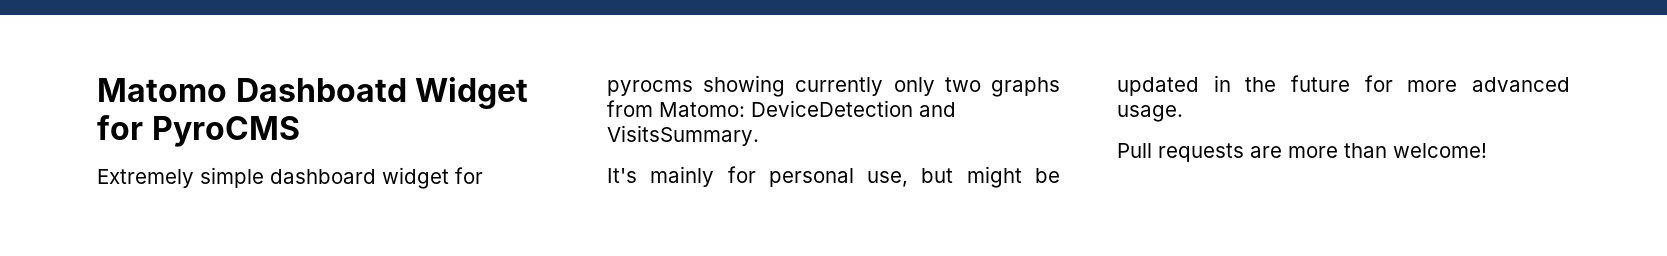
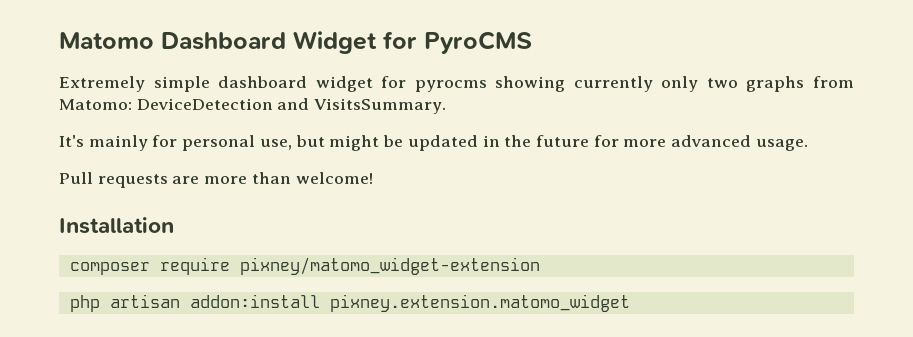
[235,78,407,102] Dashboatd -> [161,32,286,50] Dashboard
(1487, 150) none -> [59,217,174,234] [69,257,540,275] [69,294,630,312] // Installation // composer require pixney/matomo_widget-extension // php artisan addon:install pixney.extension.matomo_widget

